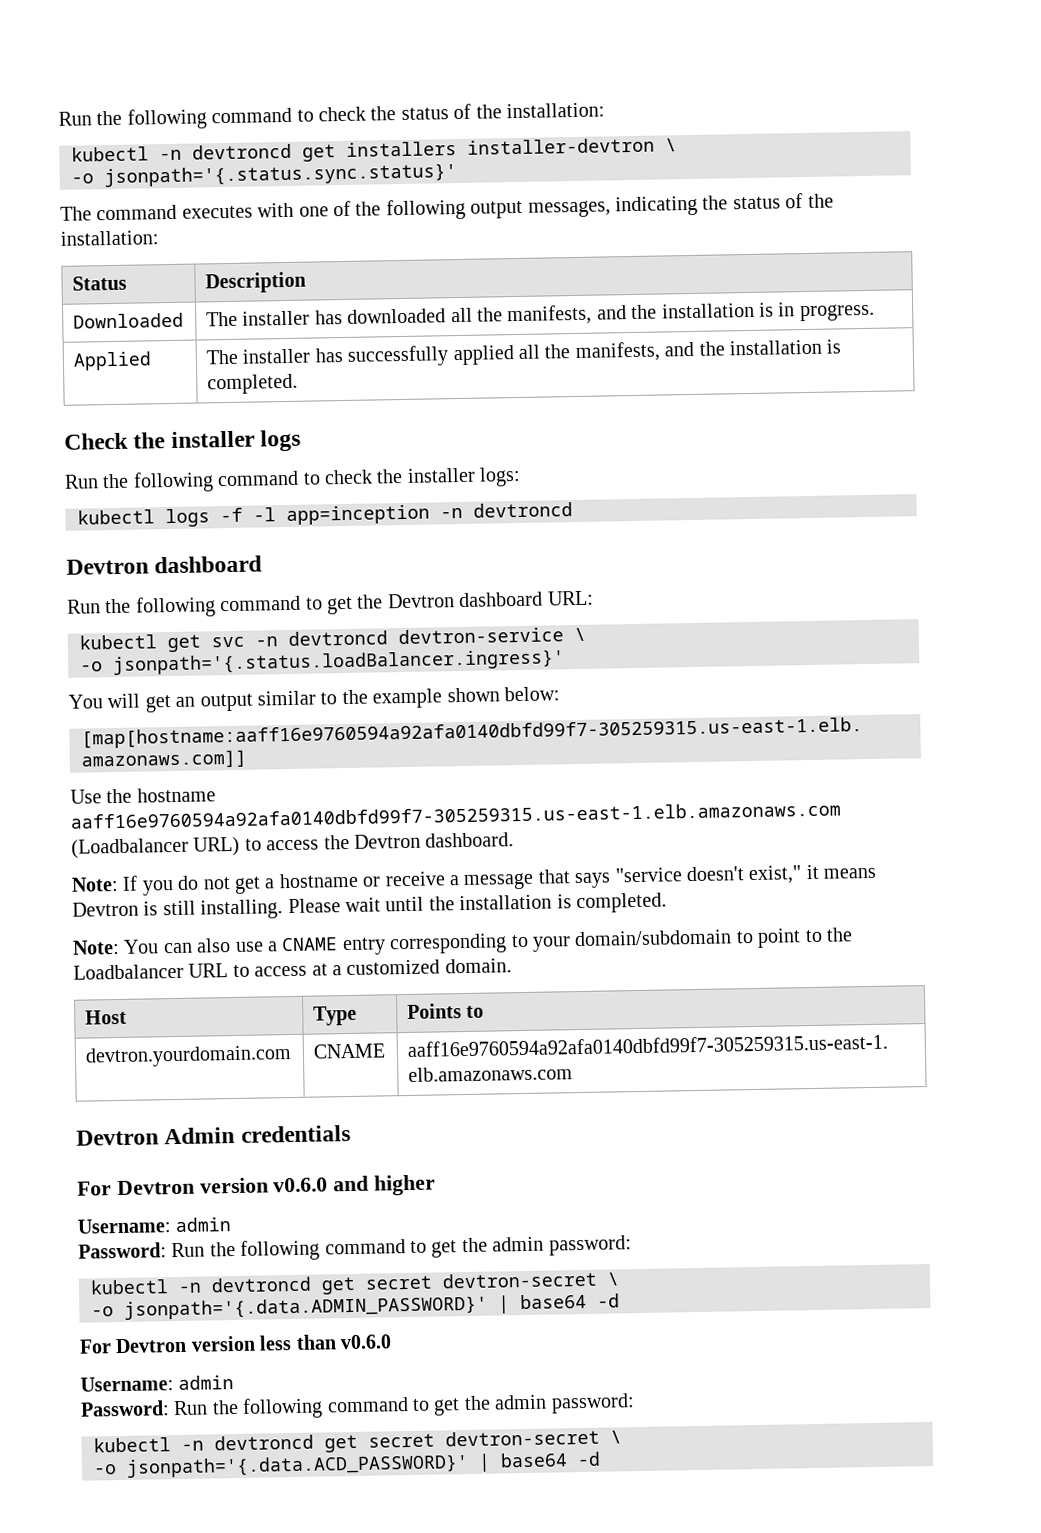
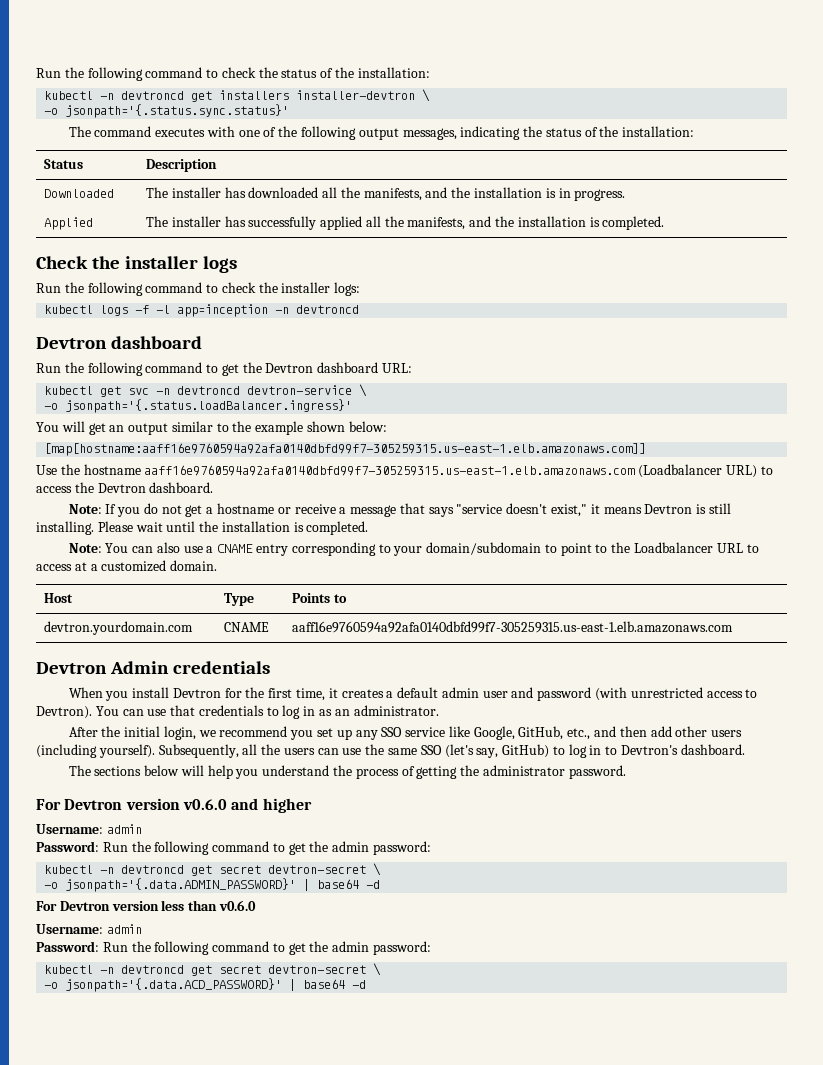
(351, 1133) none -> [68,687,758,701] [36,705,439,719] [68,726,743,740] [36,744,745,758] [68,765,626,779] // When you install Devtron for the first time, it creates a default admin user and password (with unrestricted access to Devtron). You can use that credentials to log in as an administrator. // After the initial login, we recommend you set up any SSO service like Google, GitHub, etc., and then add other users (including yourself). Subsequently, all the users can use the same SSO (let's say, GitHub) to log in to Devtron's dashboard. // The sections below will help you understand the process of getting the administrator password.

